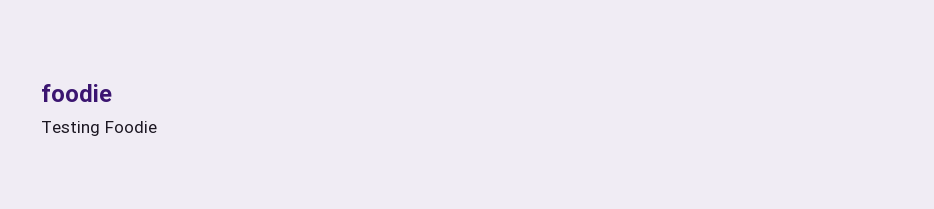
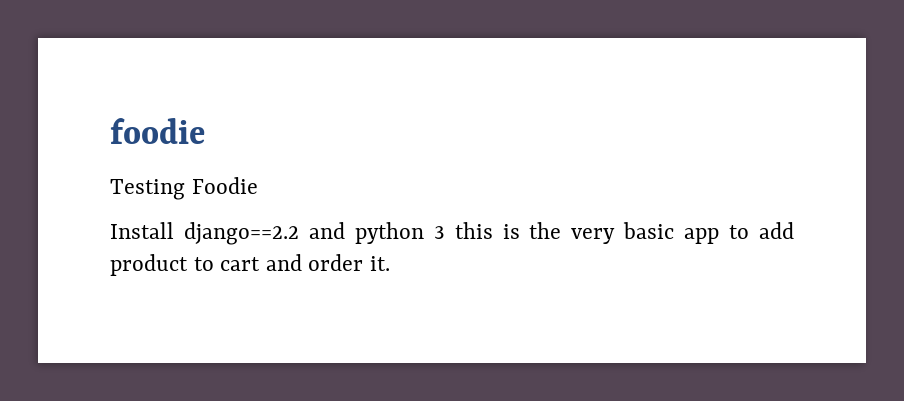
(157, 127) none -> [110,222,794,245] [110,254,391,276] // Install django==2.2 and python 3 this is the very basic app to add product to cart and order it.

